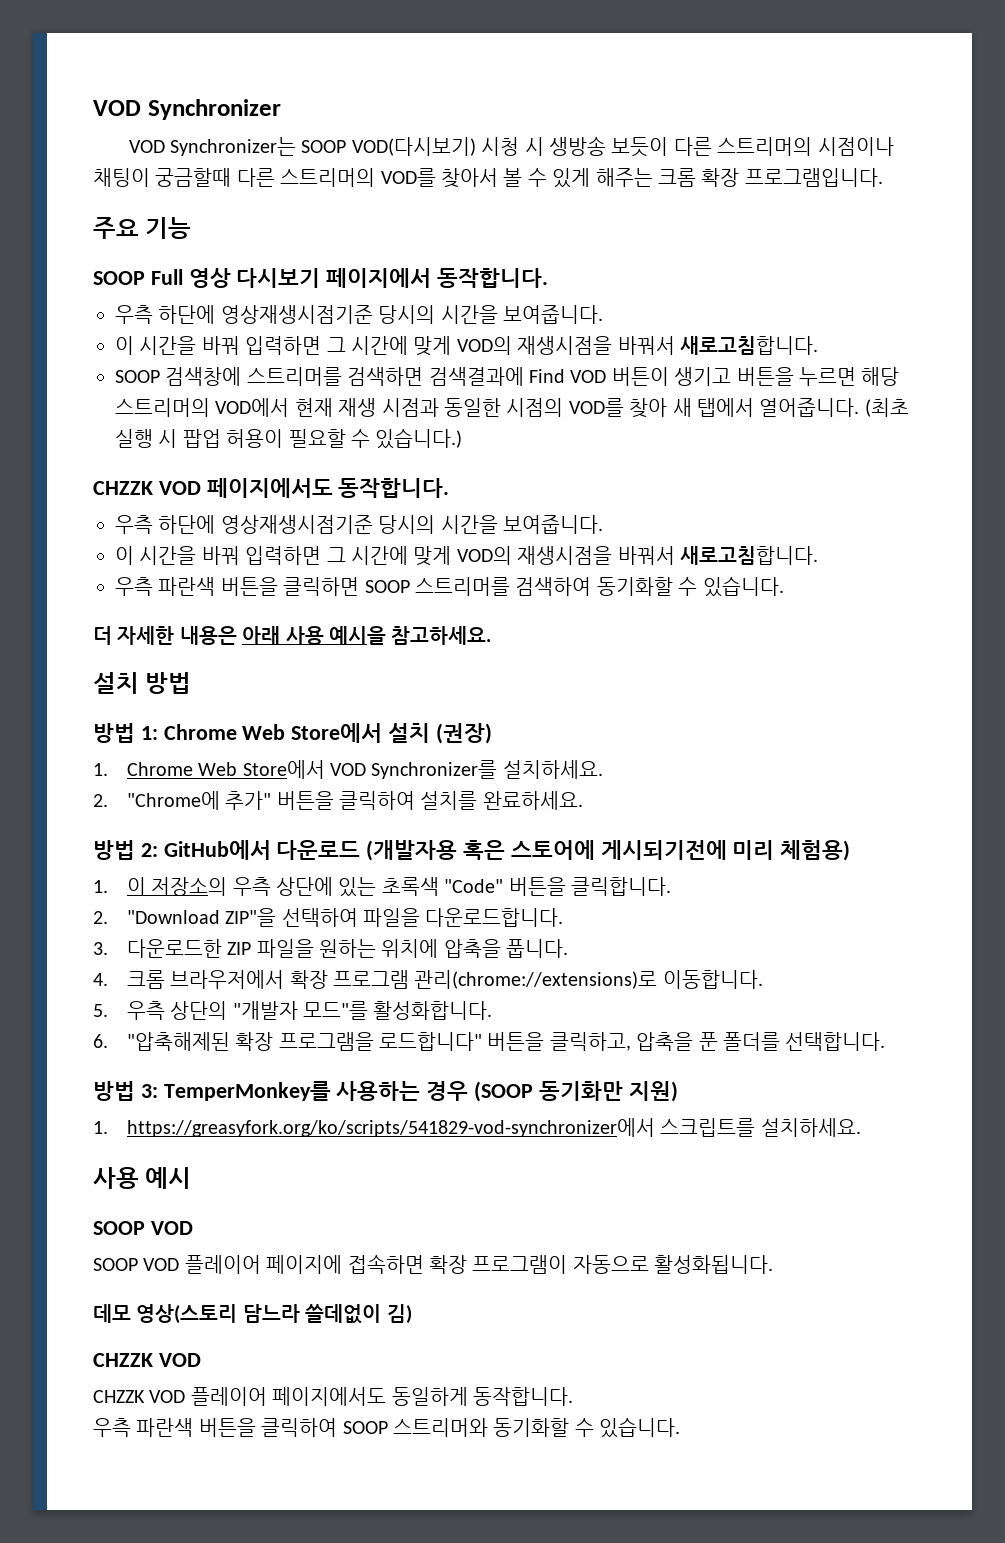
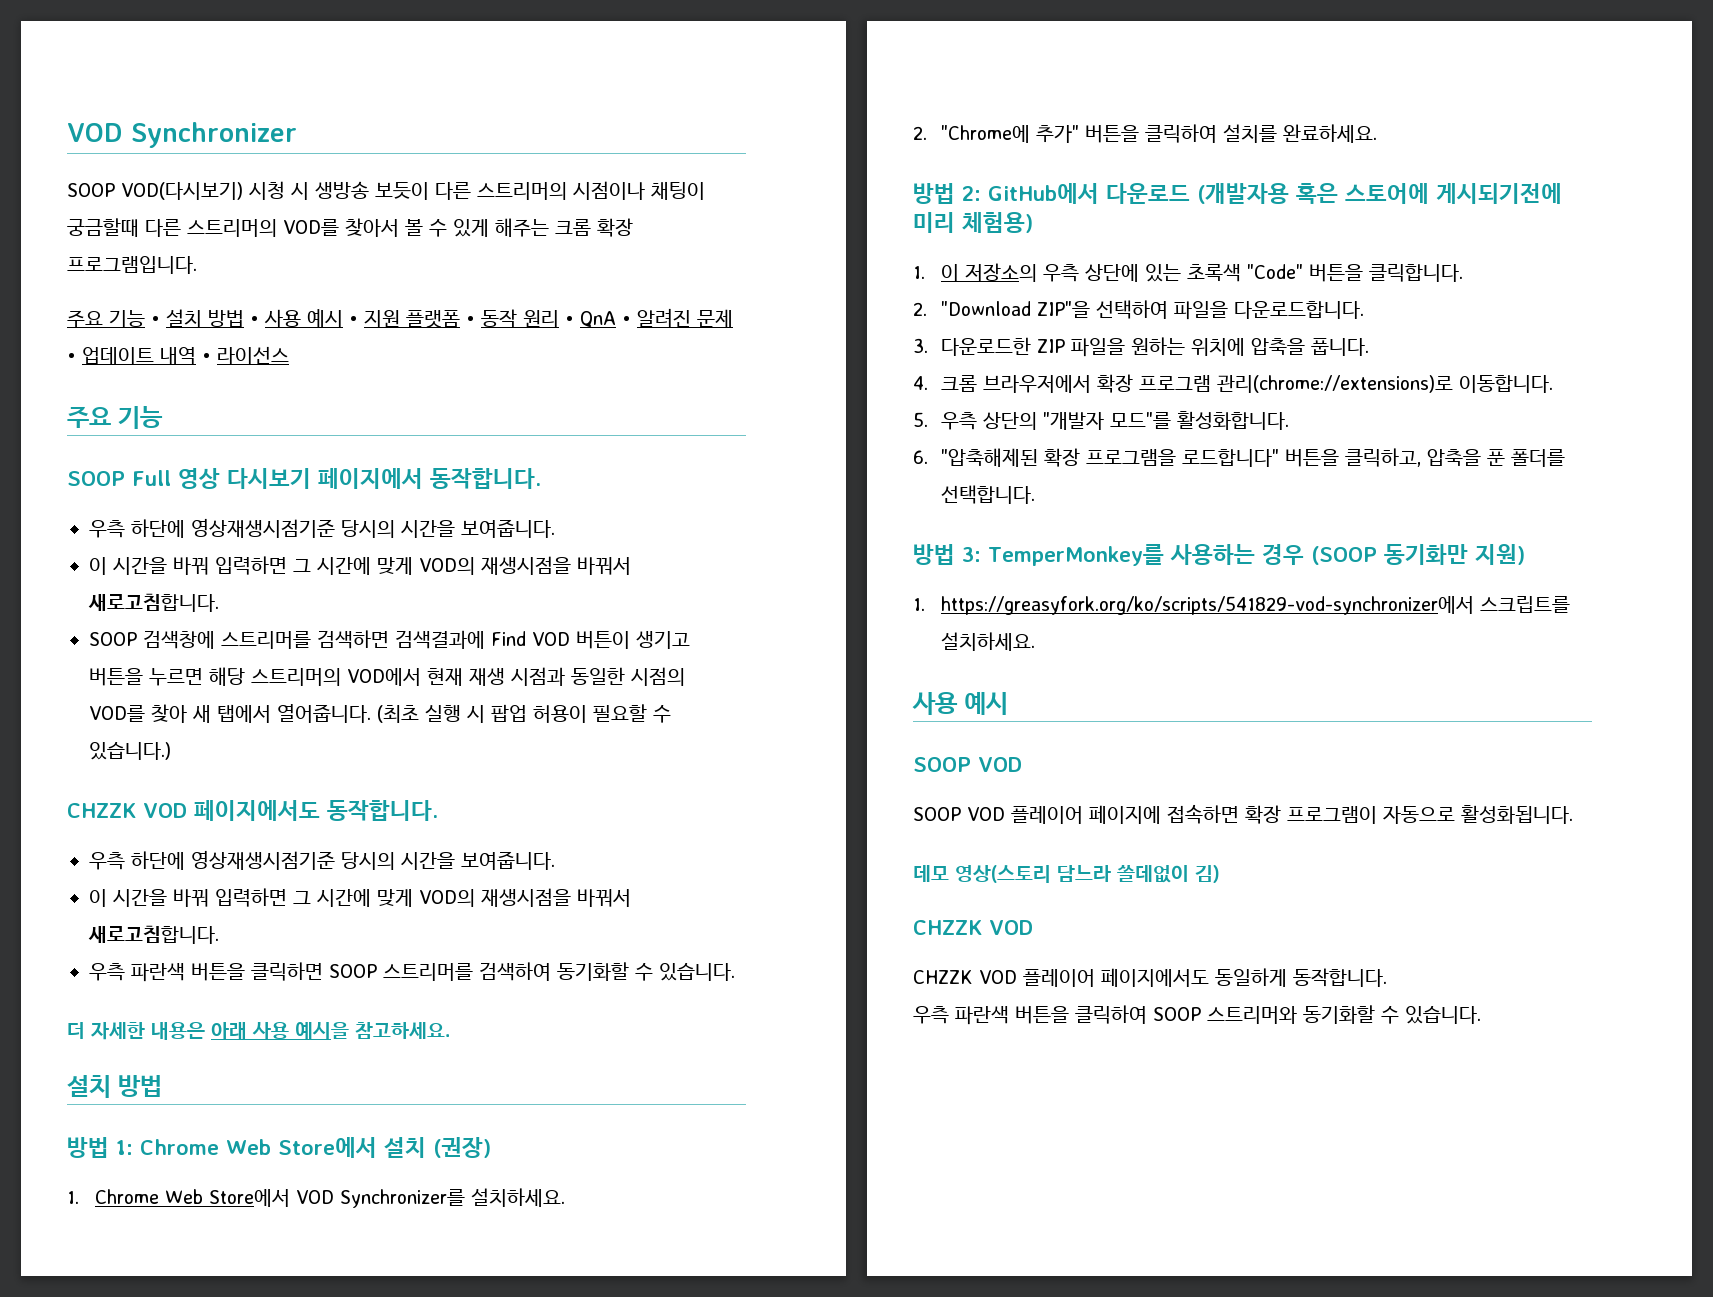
[128,137,296,156] VOD Synchronizer는 -> (297, 135) none
(883, 177) none -> [67,308,733,328] [67,346,289,365] // 주요 기능 • 설치 방법 • 사용 예시 • 지원 플랫폼 • 동작 원리 • QnA • 알려진 문제 • 업데이트 내역 • 라이선스

